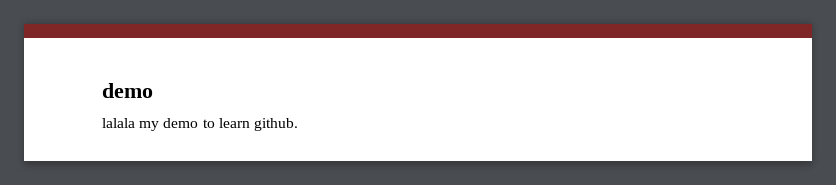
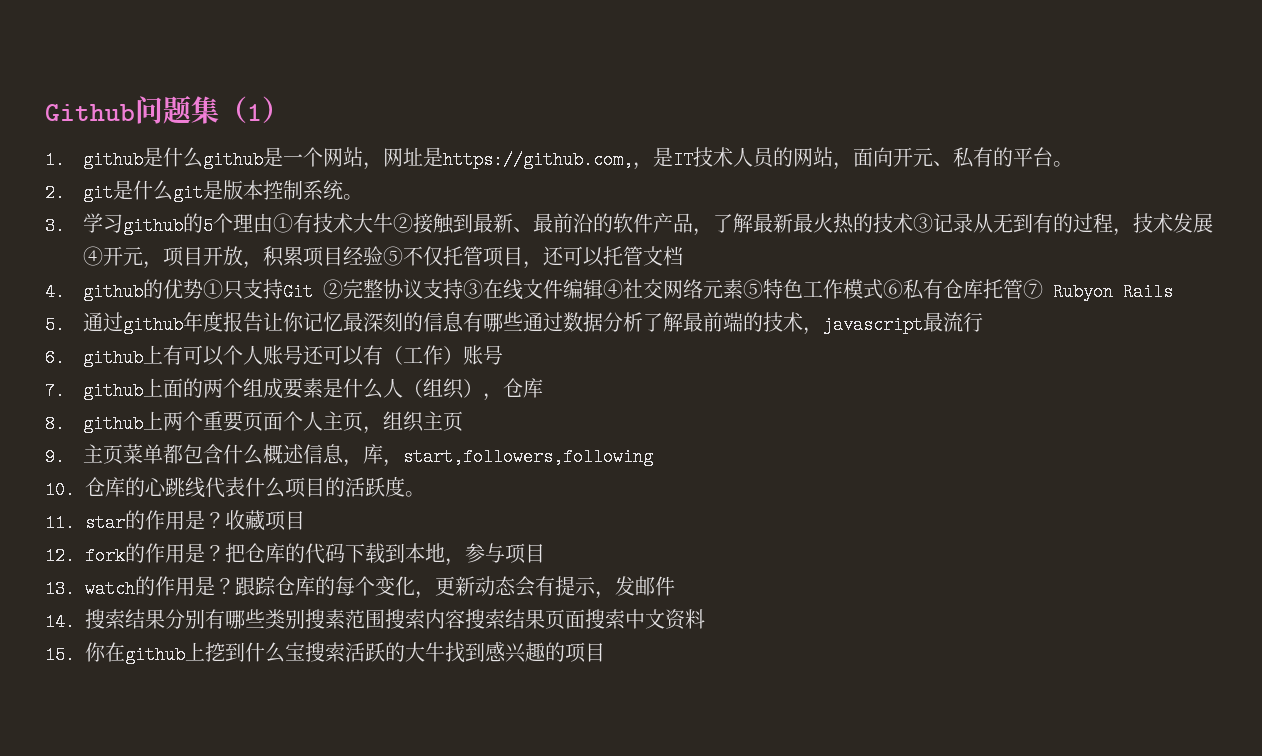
[102,83,153,98] [102,118,298,131] demo // lalala my demo to learn github. -> [45,95,290,124] [45,147,1073,170] [45,180,363,202] [45,213,1213,236] [82,246,683,269] [45,279,1173,301] [45,311,983,335] [45,345,503,367] [45,378,543,401] [45,411,463,434] [45,444,653,467] [45,476,425,499] [45,510,305,532] [45,543,545,566] [45,576,675,599] [45,609,705,631] [45,641,605,664] Github问题集（1） // 1. github是什么github是一个网站，网址是https://github.com,，是IT技术人员的网站，面向开元、私有的平台。 // 2. git是什么git是版本控制系统。 // 3.学习github的5个理由①有技术大牛②接触到最新、最前沿的软件产品，了解最新最火热的技术③记录从无到有的过程，技术发展④开元，项目开放，积累项目经验⑤不仅托管项目，还可以托管文档 // 4. github的优势①只支持Git ②完整协议支持③在线文件编辑④社交网络元素⑤特色工作模式⑥私有仓库托管⑦ Rubyon Rails // 5.通过github年度报告让你记忆最深刻的信息有哪些通过数据分析了解最前端的技术，javascript最流行 // 6. github上有可以个人账号还可以有（工作）账号 // 7. github上面的两个组成要素是什么人（组织），仓库 // 8. github上两个重要页面个人主页，组织主页 // 9.主页菜单都包含什么概述信息，库，start,followers,following // 10.仓库的心跳线代表什么项目的活跃度。 // 11. star的作用是？收藏项目 // 12. fork的作用是？把仓库的代码下载到本地，参与项目 // 13. watch的作用是？跟踪仓库的每个变化，更新动态会有提示，发邮件 // 14.搜索结果分别有哪些类别搜素范围搜索内容搜索结果页面搜索中文资料 // 15.你在github上挖到什么宝搜索活跃的大牛找到感兴趣的项目

